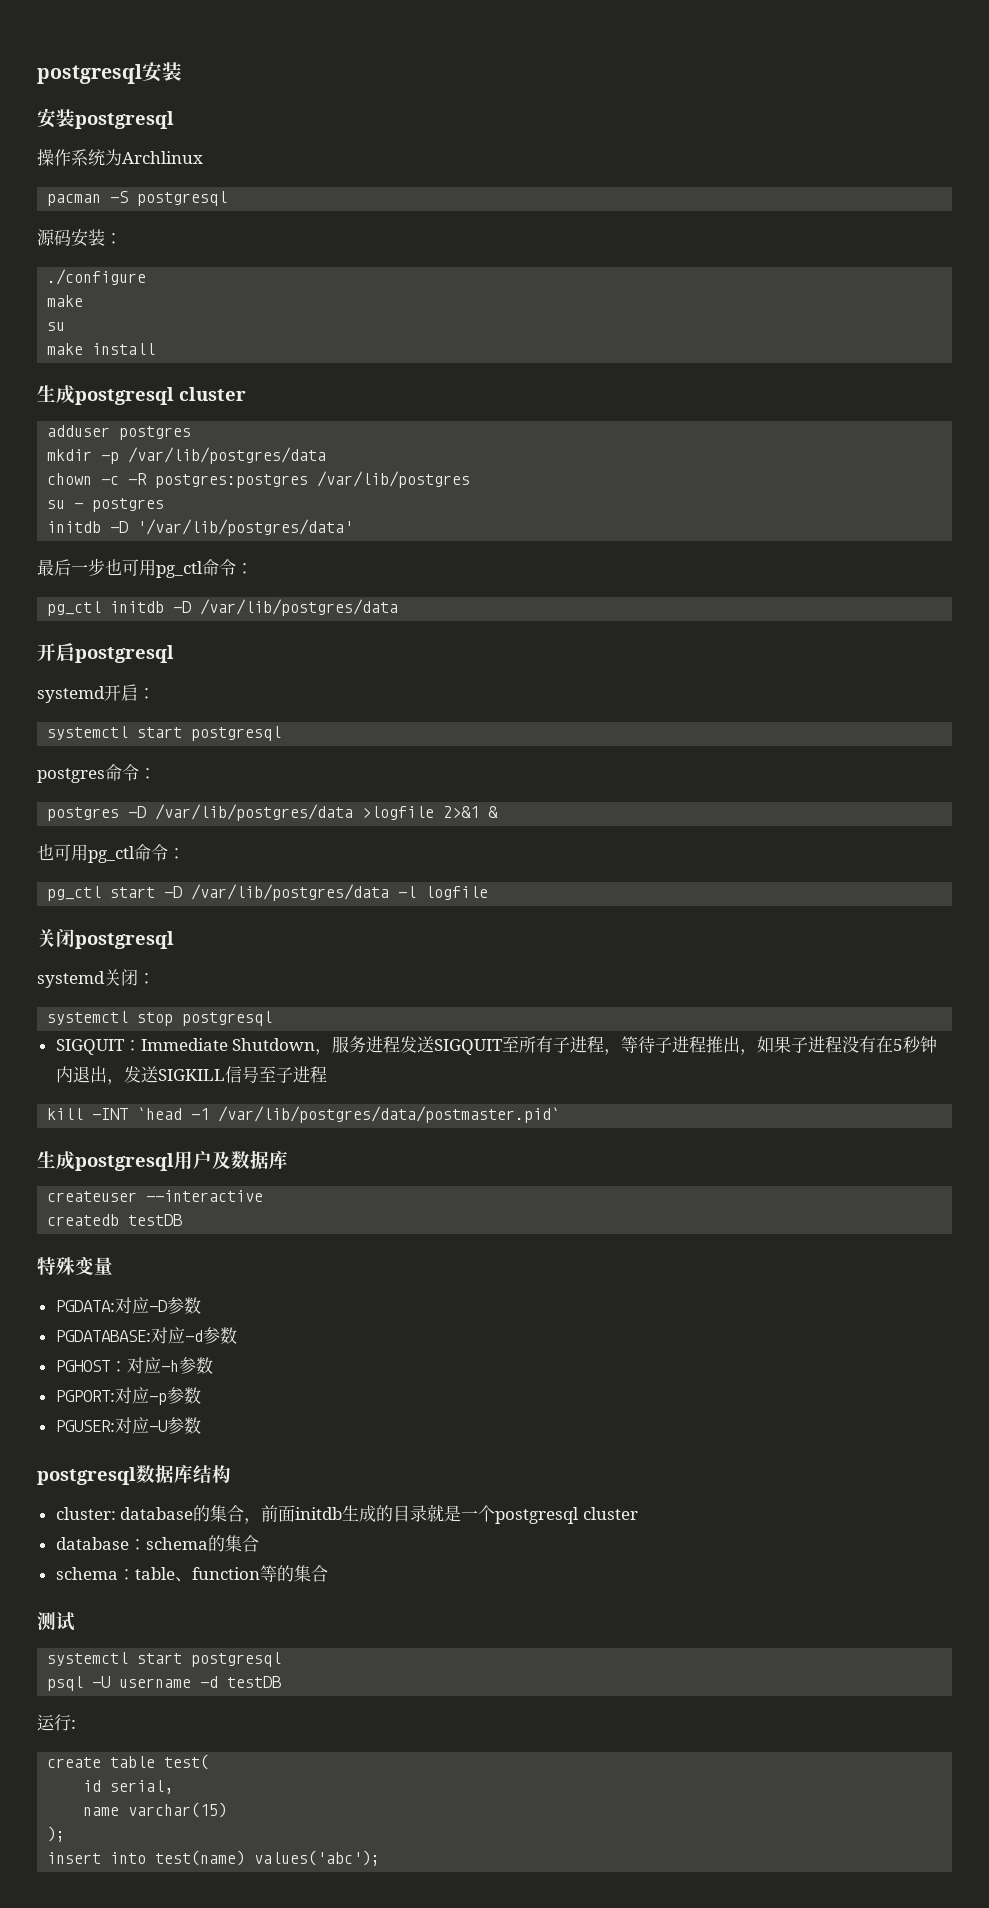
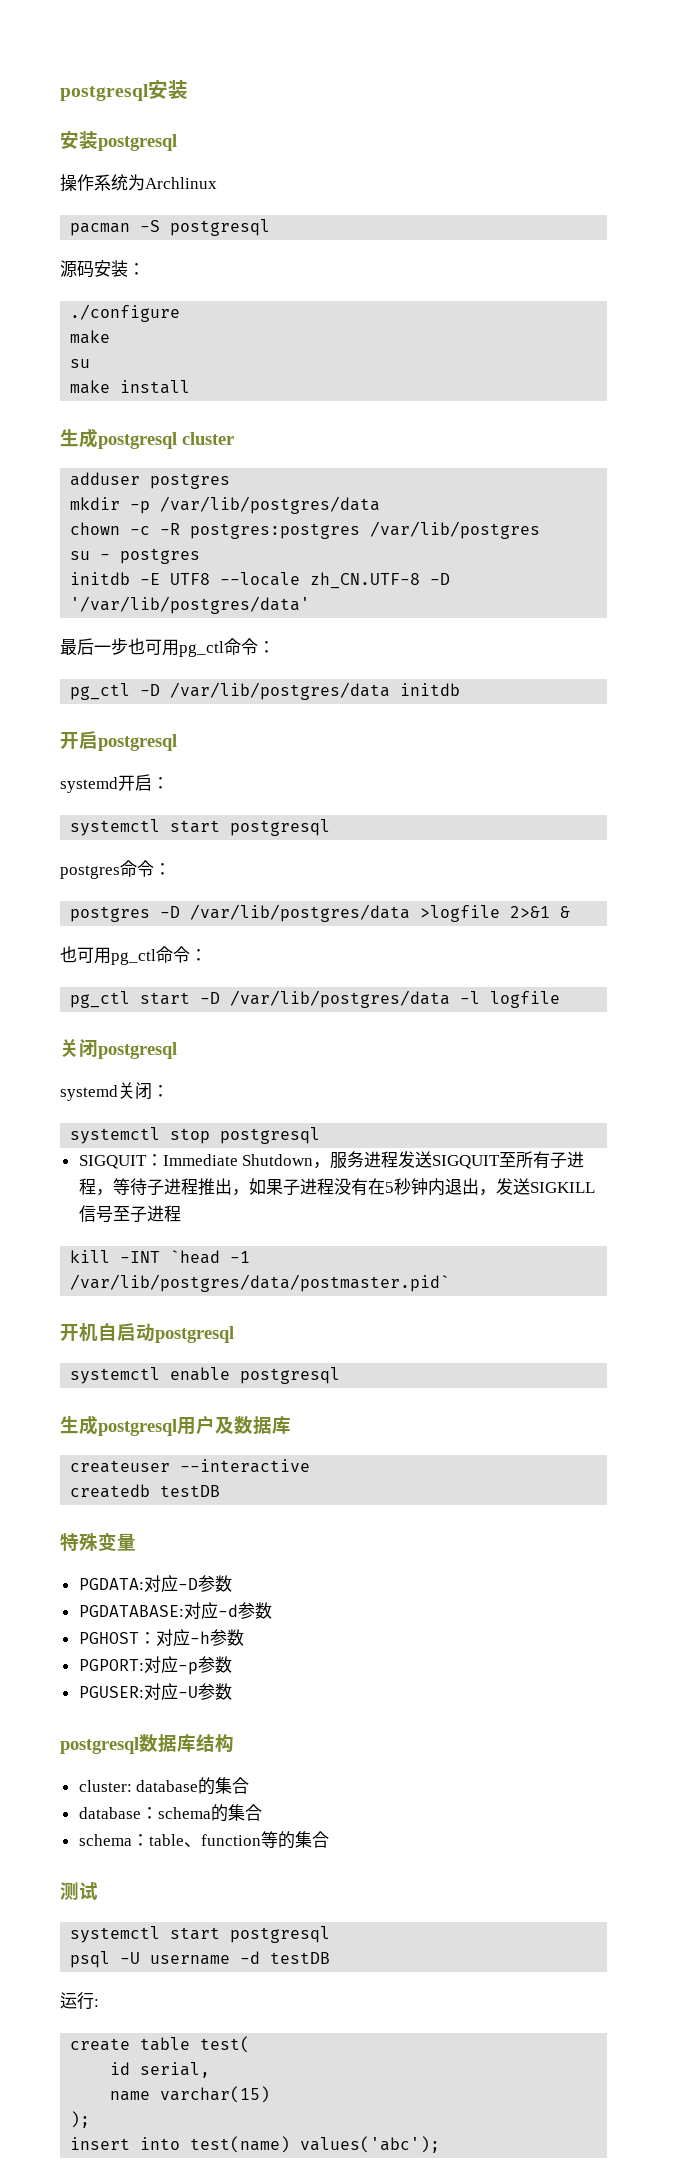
(102, 527) none -> [140,572,421,589] -E UTF8 --locale zh_CN.UTF-8
[110,599,399,616] initdb -D /var/lib/postgres/data -> [140,682,461,700] -D /var/lib/postgres/data initdb
(561, 1114) none -> [60,1323,234,1343] [70,1367,341,1384] // 开机自启动postgresql // systemctl enable postgresql
[244,1504,638,1524] ，前面initdb生成的目录就是一个postgresql cluster -> (250, 1785) none

